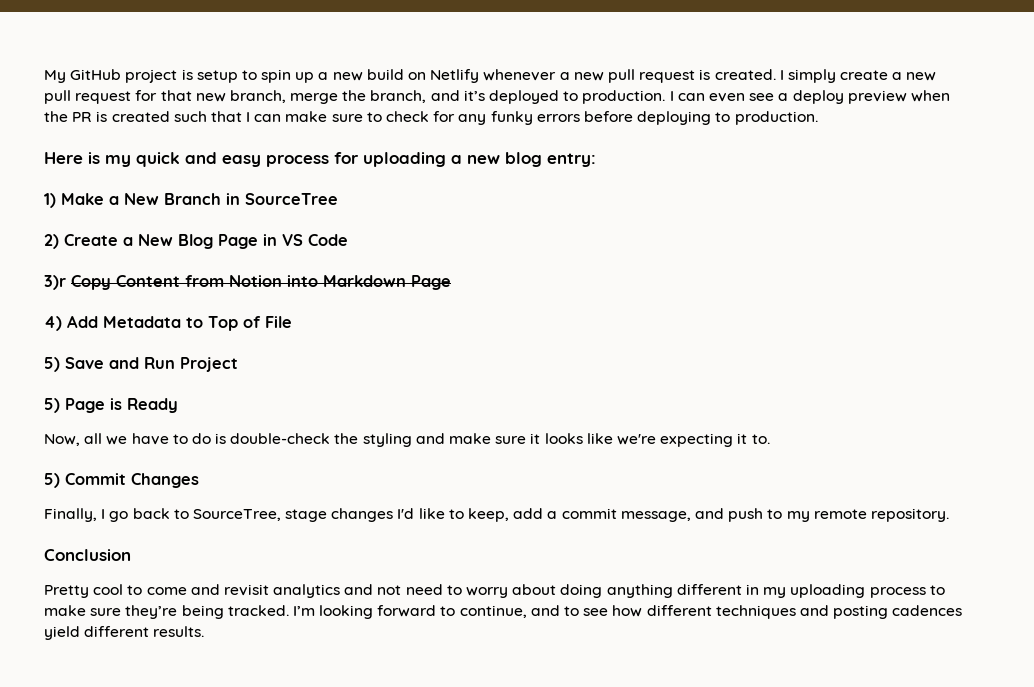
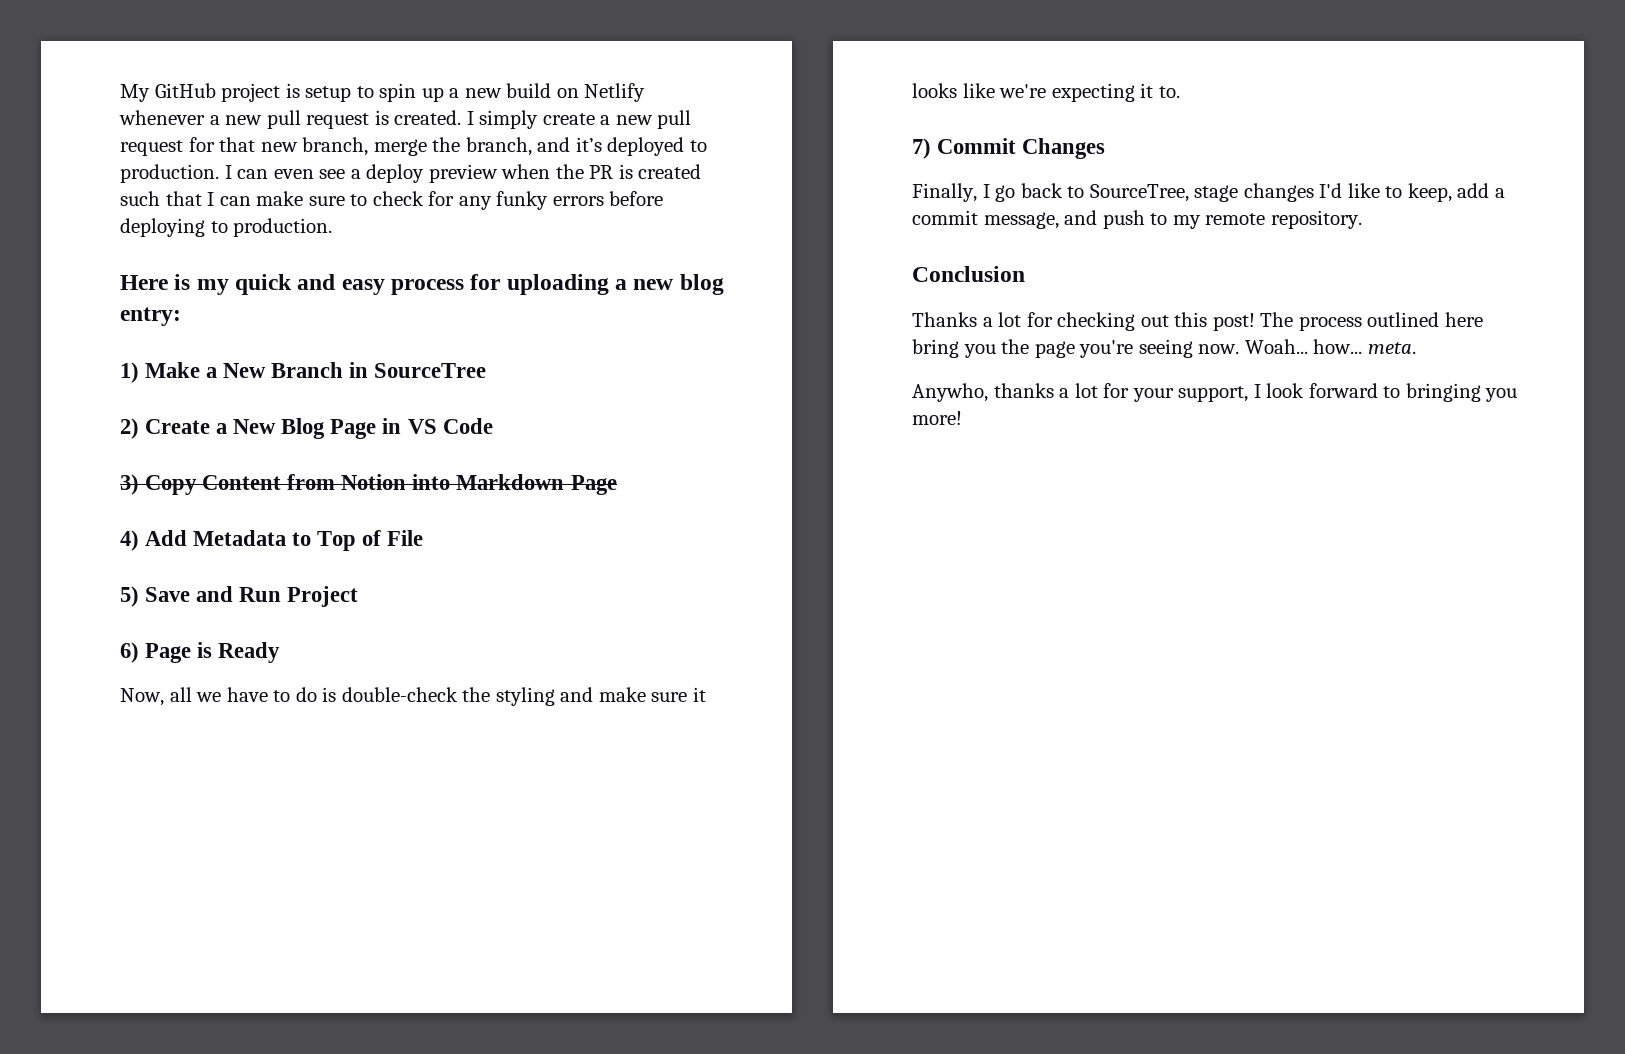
[44,275,66,290] 3)r -> [120,474,139,495] 3)
[44,398,60,413] 5) -> [120,642,139,663] 6)
[44,473,60,488] 5) -> [912,138,931,159] 7)
[44,584,945,598] [44,605,963,619] [44,626,205,640] Pretty cool to come and revisit analytics and not need to worry about doing anything different in my uploading process to make sure they’re being tracked. I’m looking forward to continue, and to see how different techniques and posting cadences yield different results. -> [912,312,1483,331] [912,339,1416,358] [912,383,1518,402] [912,411,962,425] Thanks a lot for checking out this post! The process outlined here bring you the page you're seeing now. Woah... how... meta. // Anywho, thanks a lot for your support, I look forward to bringing you more!

